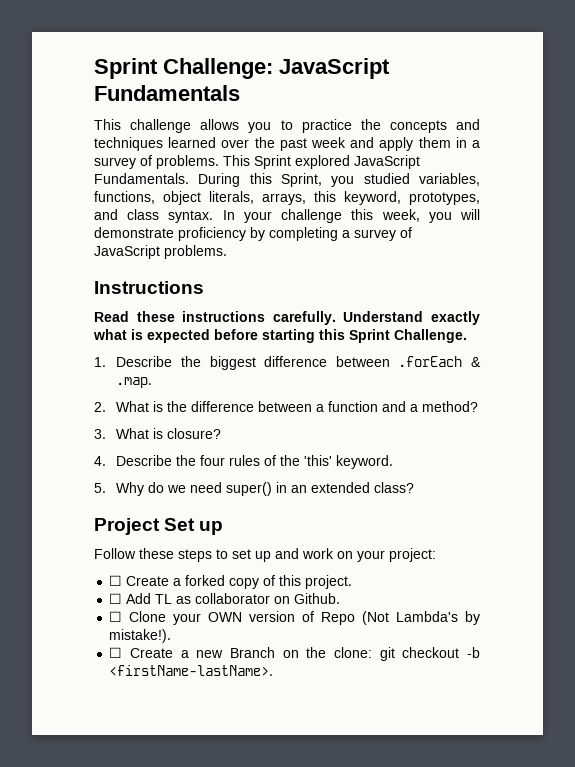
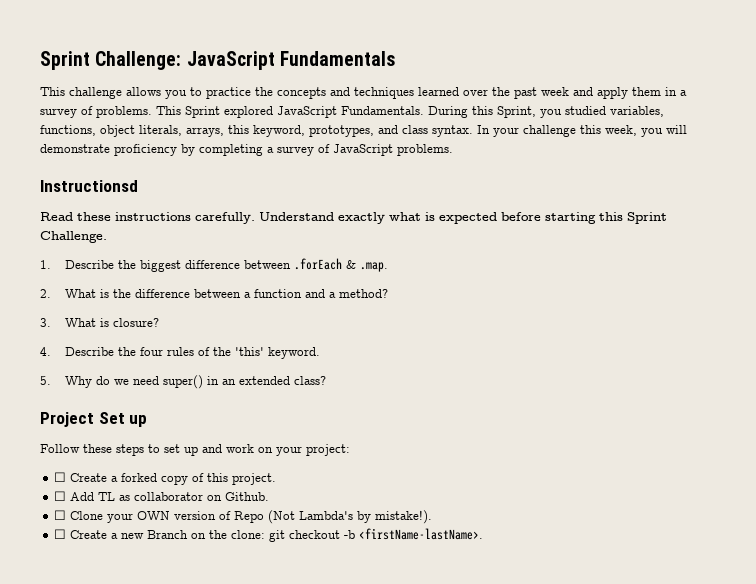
[94,281,204,294] Instructions -> [40,180,138,192] Instructionsd

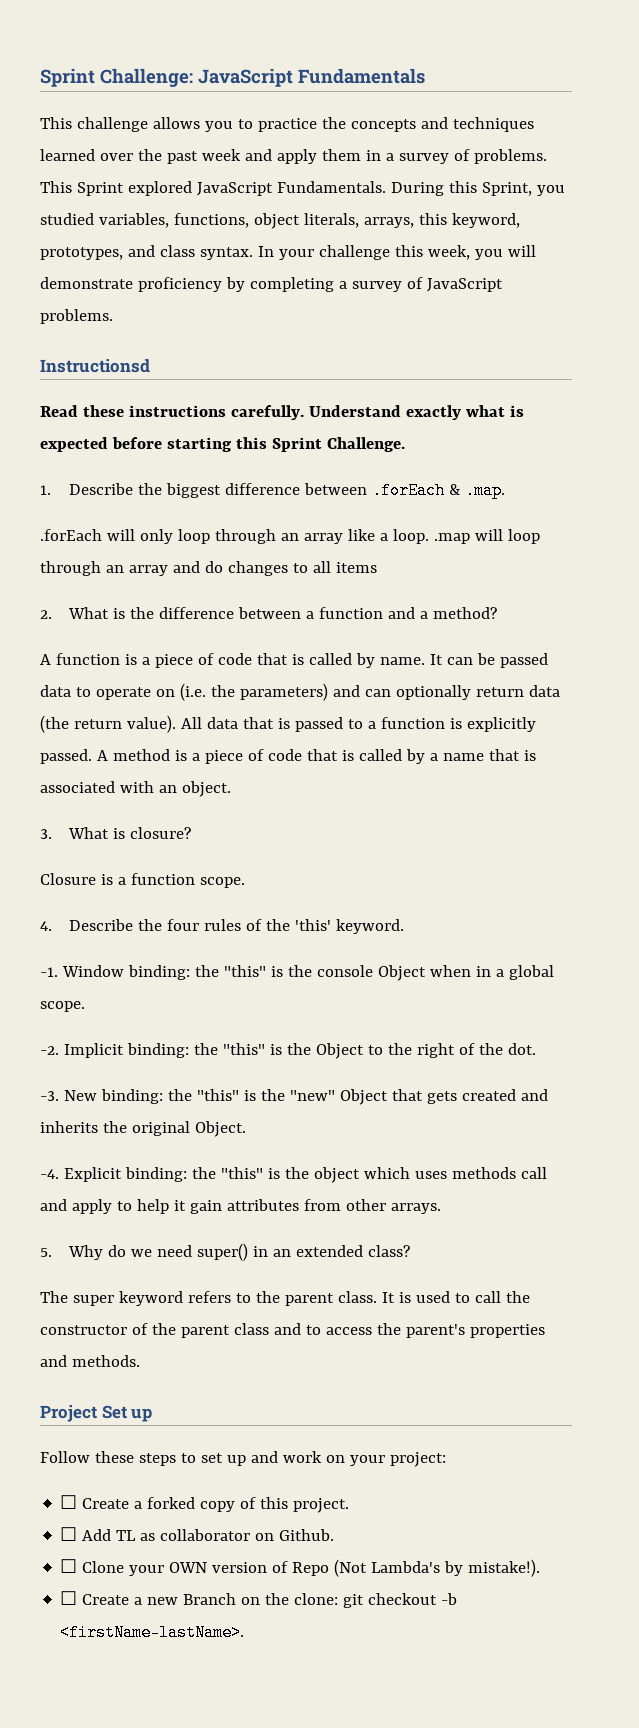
(389, 267) none -> [40,529,540,544] [40,561,377,576] // .forEach will only loop through an array like a loop. .map will loop through an array and do changes to all items
(389, 293) none -> [40,653,548,668] [40,683,560,701] [40,715,536,733] [40,749,536,764] [40,781,231,797] // A function is a piece of code that is called by name. It can be passed data to operate on (i.e. the parameters) and can optionally return data (the return value). All data that is passed to a function is explicitly passed. A method is a piece of code that is called by a name that is associated with an object.
(160, 322) none -> [40,873,245,888] // Closure is a function scope.
(321, 353) none -> [40,965,554,981] [40,1001,85,1012] [40,1043,536,1059] [40,1089,548,1105] [40,1121,246,1137] [40,1167,547,1183] [40,1199,441,1214] // -1. Window binding: the "this" is the console Object when in a global scope. // -2. Implicit binding: the "this" is the Object to the right of the dot. // -3. New binding: the "this" is the "new" Object that gets created and inherits the original Object. // -4. Explicit binding: the "this" is the object which uses methods call and apply to help it gain attributes from other arrays.
(327, 380) none -> [40,1291,530,1306] [40,1323,545,1338] [40,1355,140,1367] // The super keyword refers to the parent class. It is used to call the constructor of the parent class and to access the parent's properties and methods.

